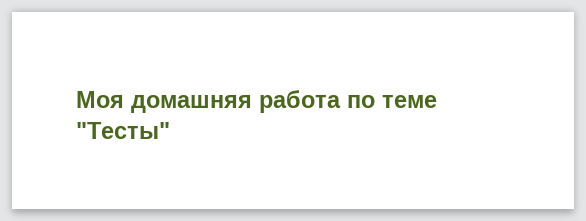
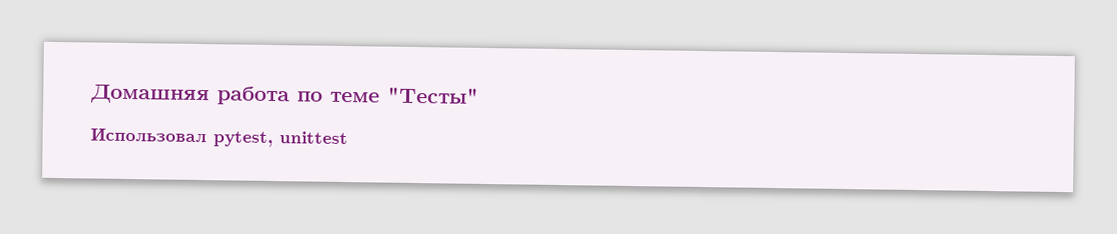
[76,91,252,113] Моя домашняя -> [90,84,210,105] Домашняя
(170, 130) none -> [90,127,348,148] // Использовал pytest, unittest

